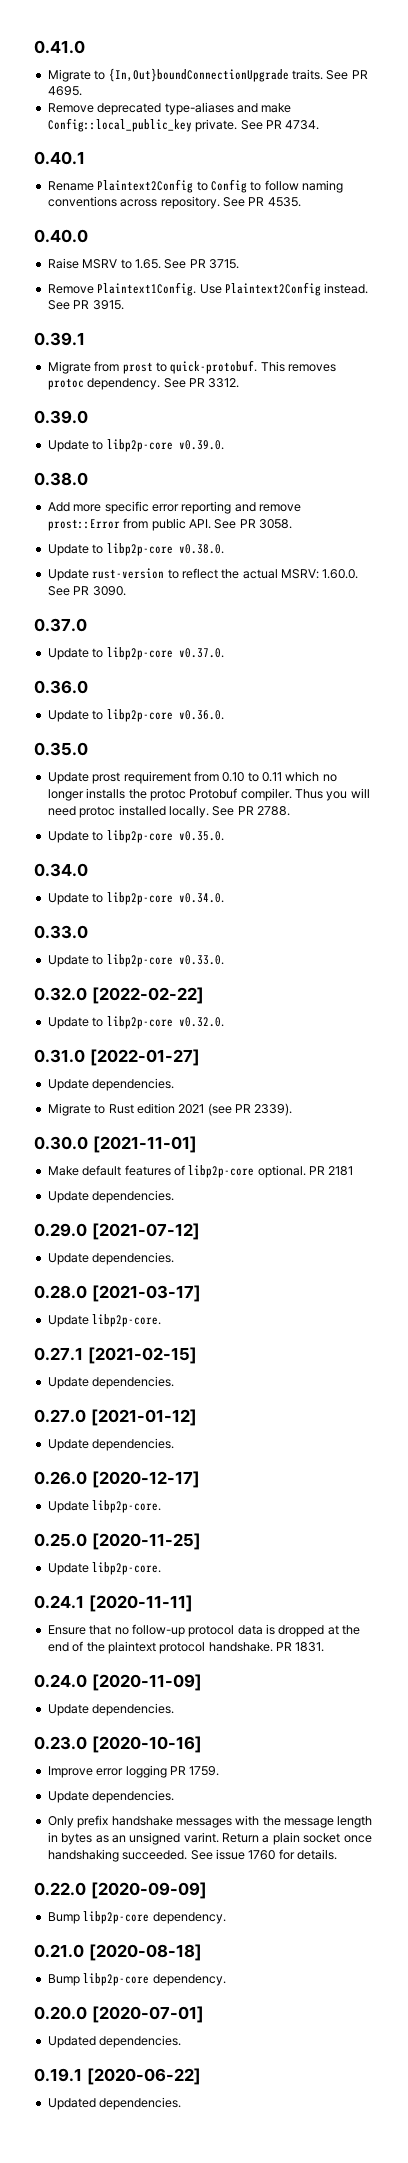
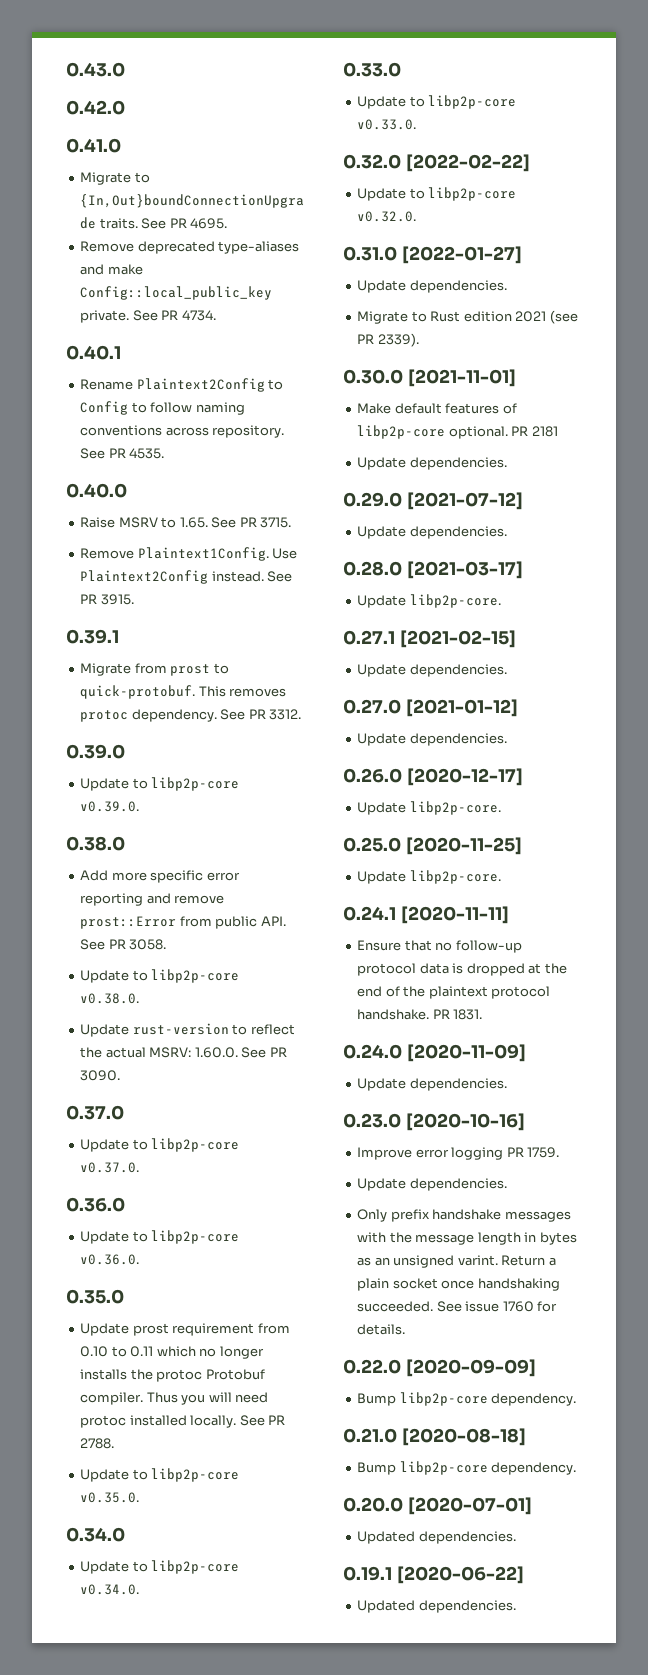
(34, 47) none -> [66,62,125,77] [66,100,125,115] 0.43.0 // 0.42.0 //

